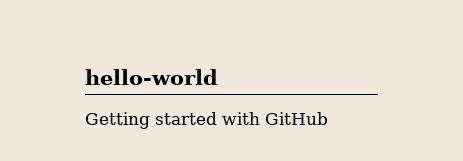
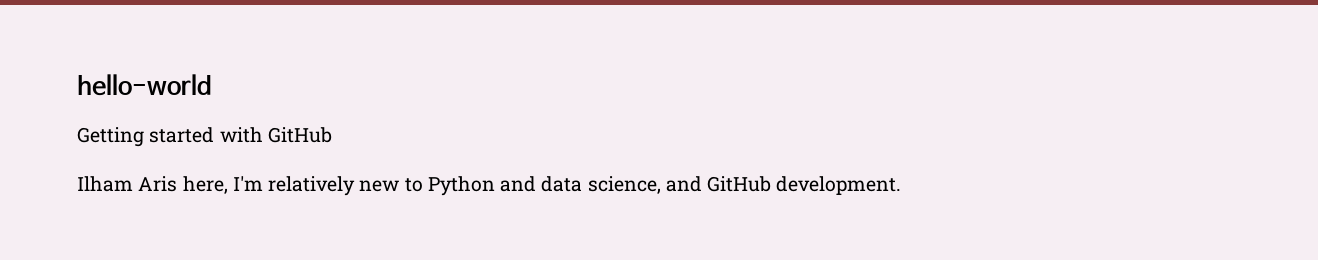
(328, 118) none -> [77,176,902,196] // Ilham Aris here, I'm relatively new to Python and data science, and GitHub development.

